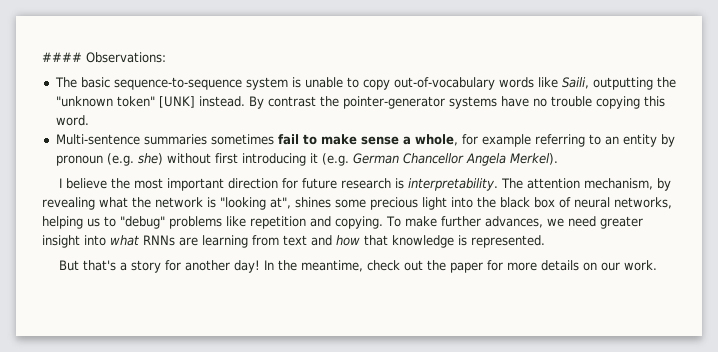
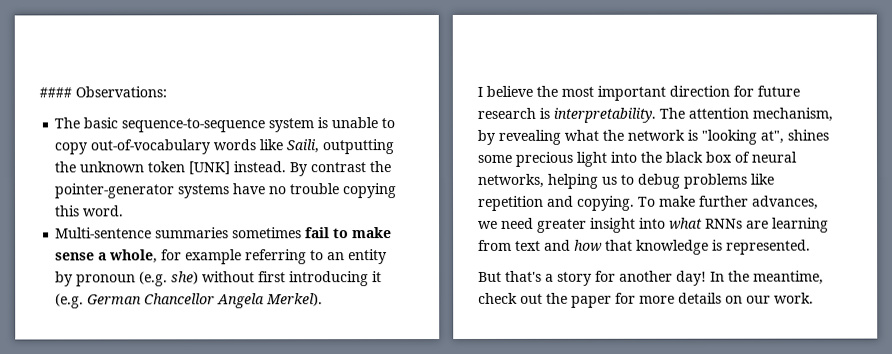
[55,96,155,107] "unknown token" -> [79,161,186,173] unknown token
[120,216,165,229] "debug" -> [637,173,681,189] debug

